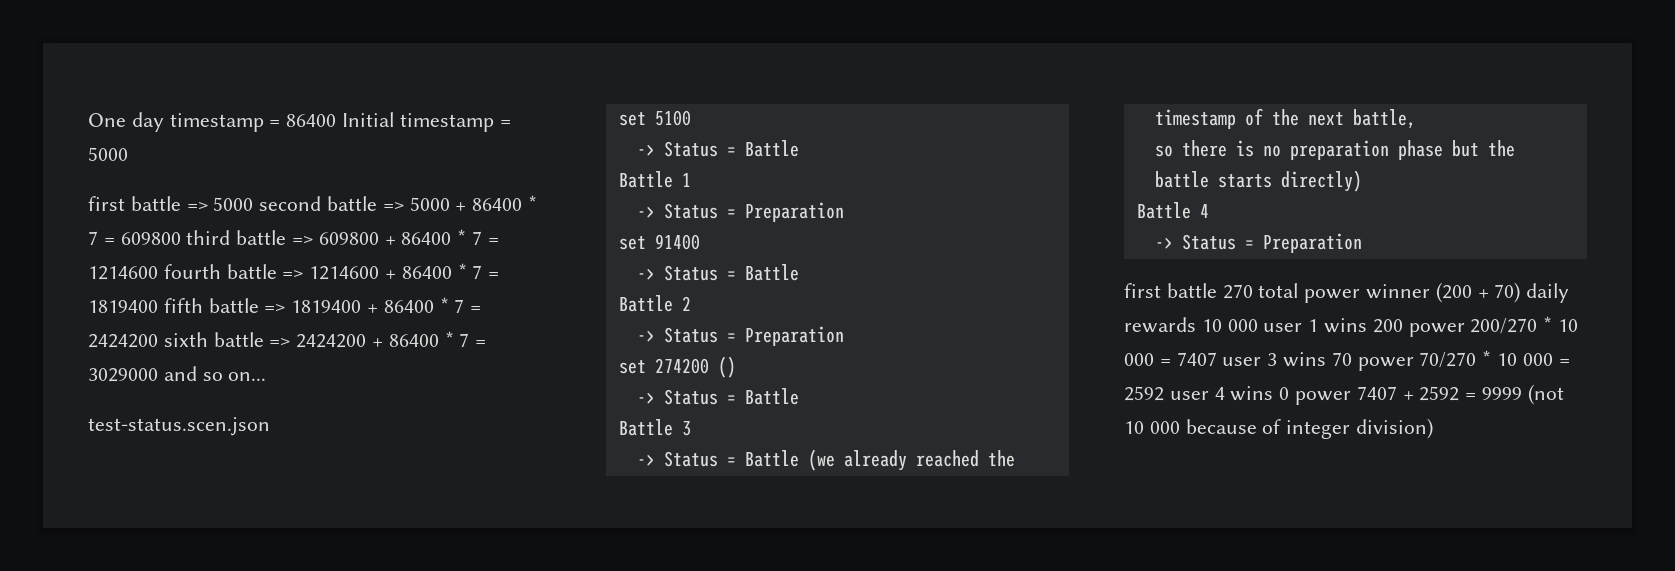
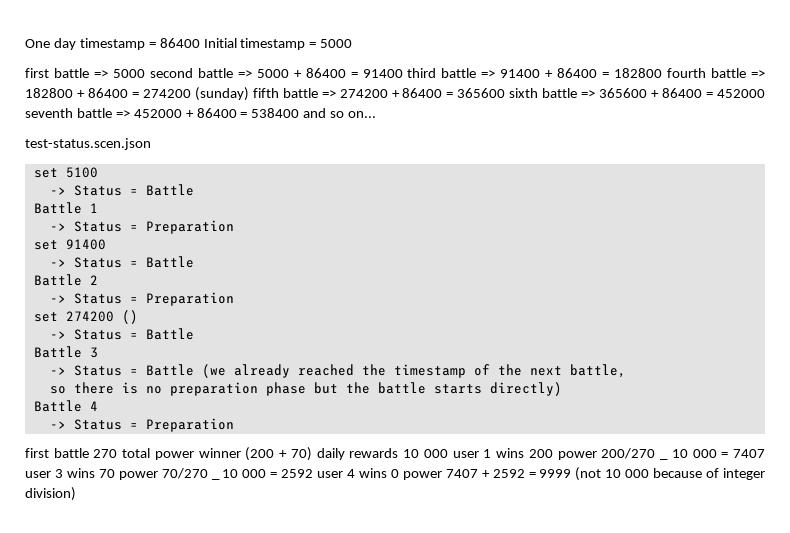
[528,195,538,211] [88,231,181,245] * 7 = 609800 -> [350,69,403,78] = 91400
[318,229,499,245] [88,266,158,280] 609800 + 86400 * 7 = 1214600 -> [500,68,663,78] 91400 + 86400 = 182800
[309,263,500,280] [88,300,158,313] 1214600 + 86400 * 7 = 1819400 -> [25,87,249,101] 182800 + 86400 = 274200 (sunday)
[291,297,482,313] [88,334,158,348] 1819400 + 86400 * 7 = 2424200 -> [339,88,506,98] 274200 + 86400 = 365600
[296,331,487,348] [88,368,158,382] 2424200 + 86400 * 7 = 3029000 -> [599,88,766,98] [25,108,300,118] 365600 + 86400 = 452000 seventh battle => 452000 + 86400 = 538400
[1543,316,1553,332] * -> [660,458,669,460] _
[1482,350,1492,366] * -> [211,478,220,480] _

